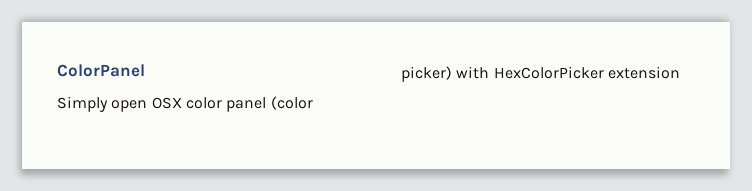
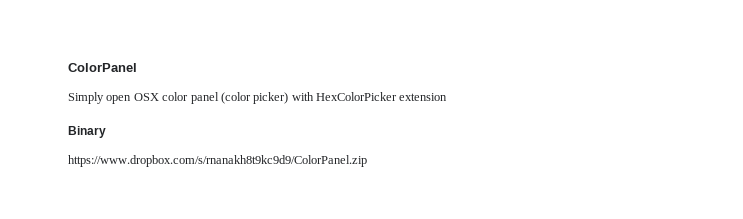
(680, 72) none -> [68,126,106,138] [68,155,367,167] // Binary // https://www.dropbox.com/s/rnanakh8t9kc9d9/ColorPanel.zip

